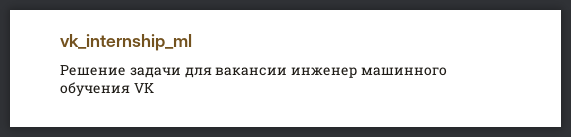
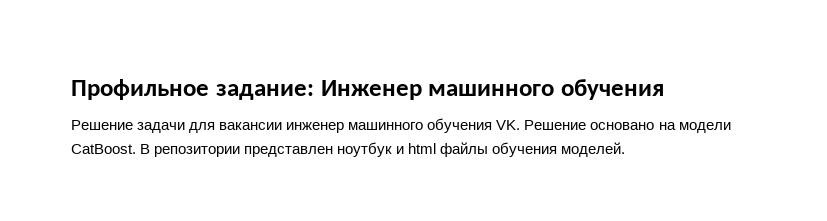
[60,34,192,51] vk_internship_ml -> [71,79,664,100] Профильное задание: Инженер машинного обучения
[133,83,154,93] VK -> [496,120,731,133] [71,142,626,157] VK. Решение основано на модели CatBoost. В репозитории представлен ноутбук и html файлы обучения моделей.

